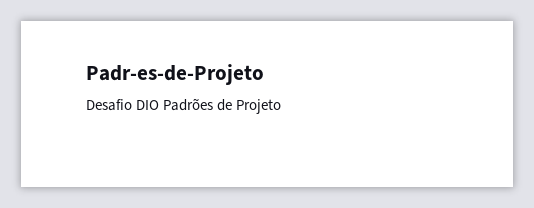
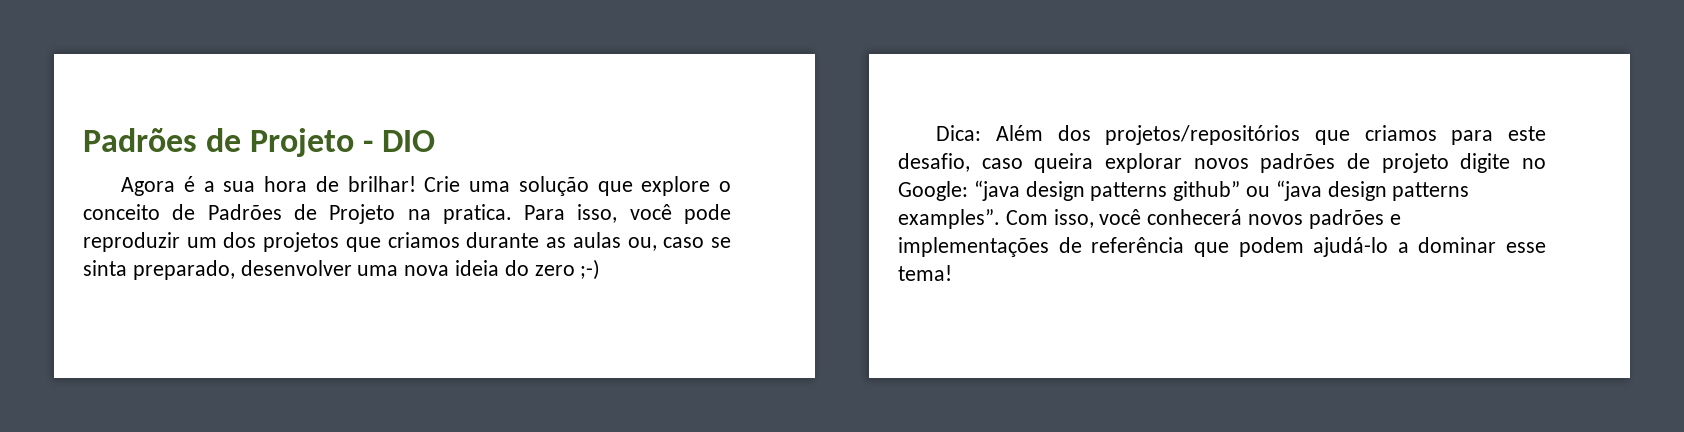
[86,64,264,85] [86,98,282,114] Padr-es-de-Projeto // Desafio DIO Padrões de Projeto -> [83,128,436,157] [121,176,731,196] [83,204,731,224] [83,232,732,252] [83,259,601,280] [936,125,1546,145] [898,153,1546,173] [898,180,1470,201] [898,209,1401,229] [898,237,1546,257] [898,265,952,281] Padrões de Projeto - DIO // Agora é a sua hora de brilhar! Crie uma solução que explore o conceito de Padrões de Projeto na pratica. Para isso, você pode reproduzir um dos projetos que criamos durante as aulas ou, caso se sinta preparado, desenvolver uma nova ideia do zero ;-) // Dica: Além dos projetos/repositórios que criamos para este desafio, caso queira explorar novos padrões de projeto digite no Google: “java design patterns github” ou “java design patterns examples”. Com isso, você conhecerá novos padrões e implementações de referência que podem ajudá-lo a dominar esse tema!

